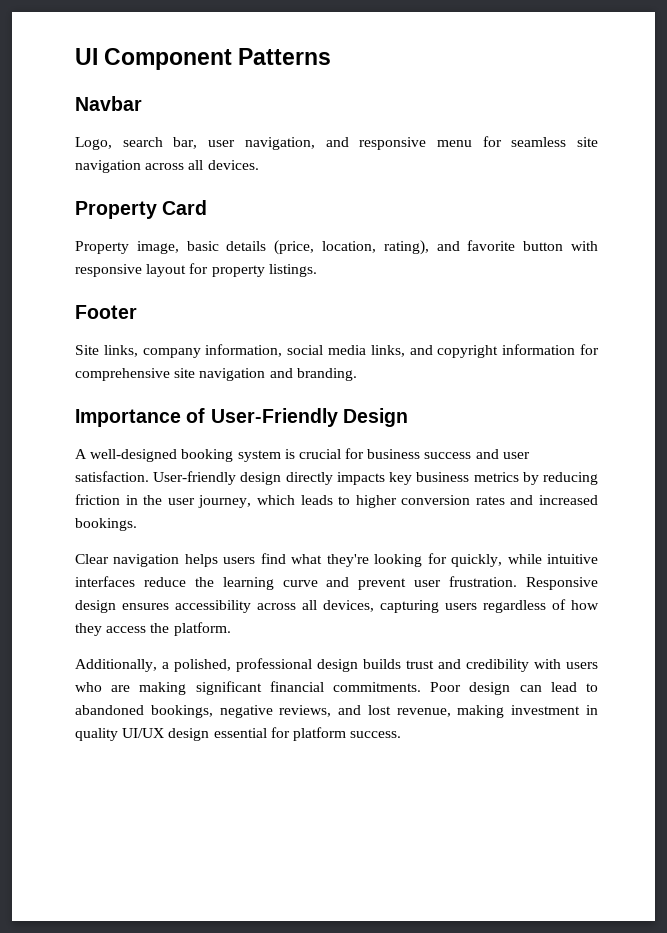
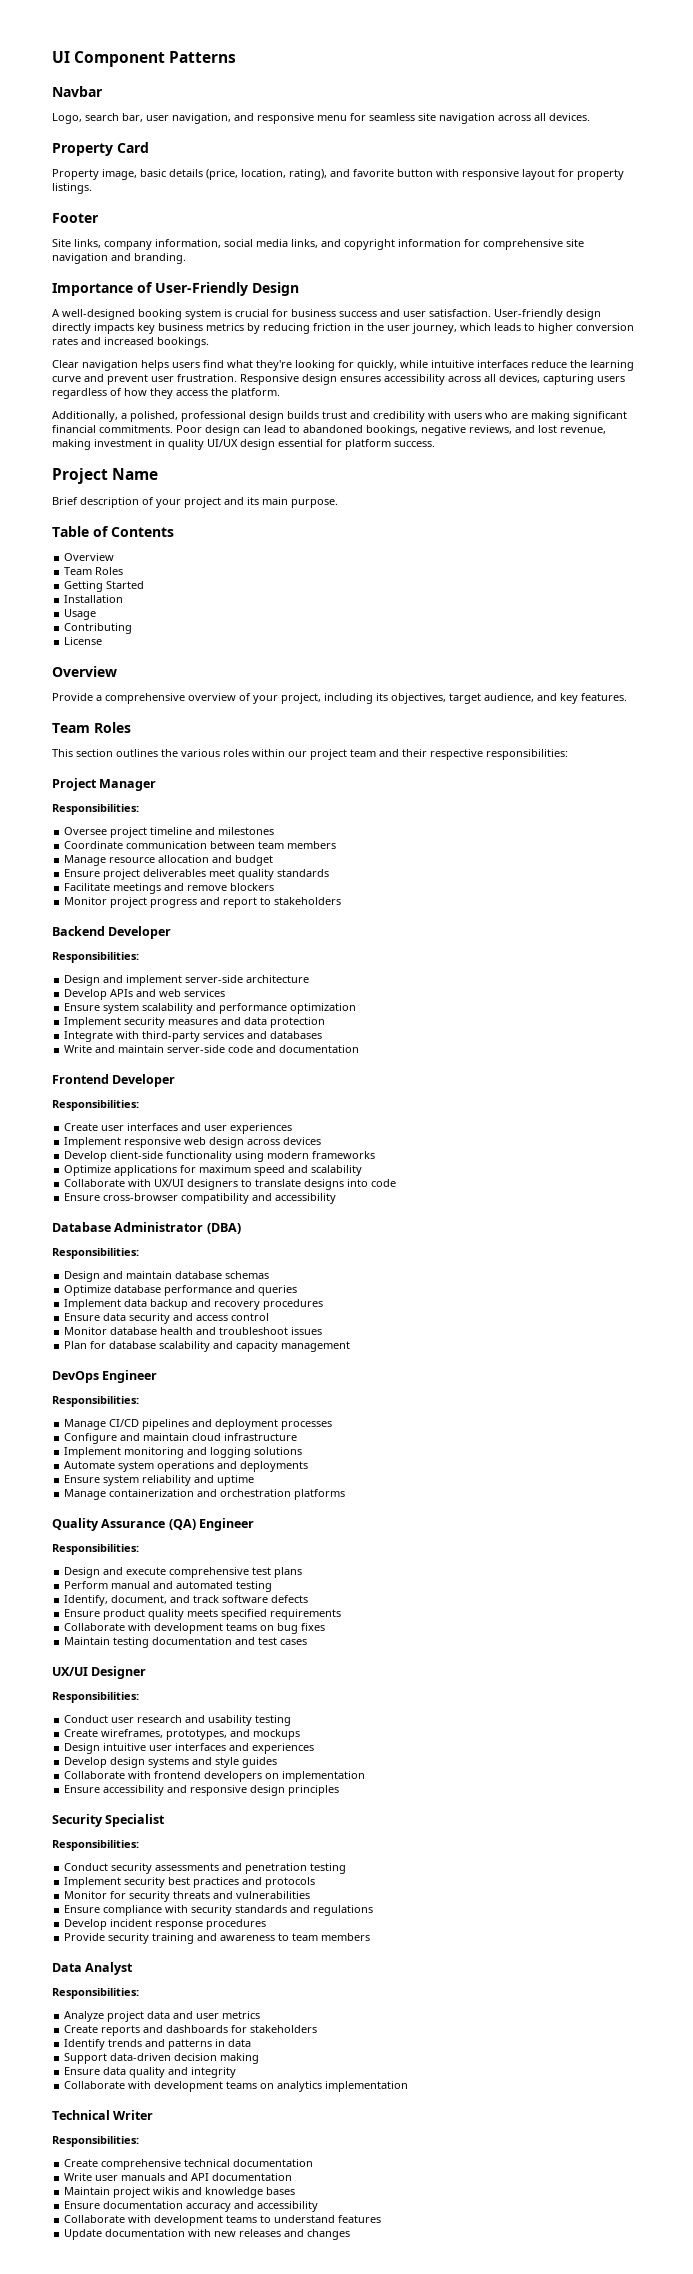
(402, 734) none -> [52,468,159,484] [52,497,338,508] [52,526,174,537] [64,553,115,561] [64,567,124,575] [64,581,145,592] [64,595,124,603] [64,609,97,620] [64,623,133,634] [64,637,103,645] [52,666,117,677] [52,693,627,704] [52,722,131,733] [52,749,568,760] [52,778,157,791] [52,804,139,815] [64,827,275,838] [64,841,337,849] [64,855,274,866] [64,869,330,880] [64,883,275,894] [64,897,342,908] [52,926,172,939] [52,952,139,963] [64,975,310,986] [64,989,226,1000] [64,1003,357,1014] [64,1017,326,1028] [64,1031,323,1042] [64,1045,360,1053] [52,1074,176,1087] [52,1100,139,1111] [64,1123,293,1134] [64,1137,322,1148] [64,1151,376,1162] [64,1165,363,1176] [64,1179,397,1190] [64,1193,337,1204] [52,1222,241,1234] [52,1248,139,1259] [64,1271,270,1282] [64,1285,298,1296] [64,1299,324,1310] [64,1313,270,1324] [64,1327,323,1335] [64,1341,351,1352] [52,1370,158,1383] [52,1396,139,1407] [64,1419,333,1430] [64,1433,298,1444] [64,1447,303,1458] [64,1461,309,1472] [64,1475,255,1486] [64,1489,346,1500] [52,1518,255,1531] [52,1544,139,1555] [64,1567,303,1578] [64,1581,273,1592] [64,1595,309,1606] [64,1609,342,1620] [64,1623,326,1634] [64,1637,308,1648] [52,1666,147,1679] [52,1692,139,1703] [64,1715,292,1726] [64,1729,301,1740] [64,1743,315,1754] [64,1757,278,1768] [64,1771,366,1782] [64,1785,340,1796] [52,1814,166,1827] [52,1840,139,1851] [64,1863,347,1874] [64,1877,316,1888] [64,1891,311,1902] [64,1905,374,1916] [64,1919,267,1930] [64,1933,371,1944] [52,1962,134,1975] [52,1988,139,1999] [64,2011,261,2022] [64,2025,318,2036] [64,2039,252,2050] [64,2053,260,2064] [64,2067,237,2078] [64,2081,409,2092] [52,2110,154,2120] [52,2136,139,2147] [64,2159,314,2170] [64,2173,293,2181] [64,2187,296,2198] [64,2201,319,2212] [64,2215,382,2226] [64,2229,351,2240] // Project Name // Brief description of your project and its main purpose. // Table of Contents // Overview // Team Roles // Getting Started // Installation // Usage // Contributing // License // Overview // Provide a comprehensive overview of your project, including its objectives, target audience, and key features. // Team Roles // This section outlines the various roles within our project team and their respective responsibilities: // Project Manager // Responsibilities: // Oversee project timeline and milestones // Coordinate communication between team members // Manage resource allocation and budget // Ensure project deliverables meet quality standards // Facilitate meetings and remove blockers // Monitor project progress and report to stakeholders // Backend Developer // Responsibilities: // Design and implement server-side architecture // Develop APIs and web services // Ensure system scalability and performance optimization // Implement security measures and data protection // Integrate with third-party services and databases // Write and maintain server-side code and documentation // Frontend Developer // Responsibilities: // Create user interfaces and user experiences // Implement responsive web design across devices // Develop client-side functionality using modern frameworks // Optimize applications for maximum speed and scalability // Collaborate with UX/UI designers to translate designs into code // Ensure cross-browser compatibility and accessibility // Database Administrator (DBA) // Responsibilities: // Design and maintain database schemas // Optimize database performance and queries // Implement data backup and recovery procedures // Ensure data security and access control // Monitor database health and troubleshoot issues // Plan for database scalability and capacity management // DevOps Engineer // Responsibilities: // Manage CI/CD pipelines and deployment processes // Configure and maintain cloud infrastructure // Implement monitoring and logging solutions // Automate system operations and deployments // Ensure system reliability and uptime // Manage containerization and orchestration platforms // Quality Assurance (QA) Engineer // Responsibilities: // Design and execute comprehensive test plans // Perform manual and automated testing // Identify, document, and track software defects // Ensure product quality meets specified requirements // Collaborate with development teams on bug fixes // Maintain testing documentation and test cases // UX/UI Designer // Responsibilities: // Conduct user research and usability testing // Create wireframes, prototypes, and mockups // Design intuitive user interfaces and experiences // Develop design systems and style guides // Collaborate with frontend developers on implementation // Ensure accessibility and responsive design principles // Security Specialist // Responsibilities: // Conduct security assessments and penetration testing // Implement security best practices and protocols // Monitor for security threats and vulnerabilities // Ensure compliance with security standards and regulations // Develop incident response procedures // Provide security training and awareness to team members // Data Analyst // Responsibilities: // Analyze project data and user metrics // Create reports and dashboards for stakeholders // Identify trends and patterns in data // Support data-driven decision making // Ensure data quality and integrity // Collaborate with development teams on analytics implementation // Technical Writer // Responsibilities: // Create comprehensive technical documentation // Write user manuals and API documentation // Maintain project wikis and knowledge bases // Ensure documentation accuracy and accessibility // Collaborate with development teams to understand features // Update documentation with new releases and changes

